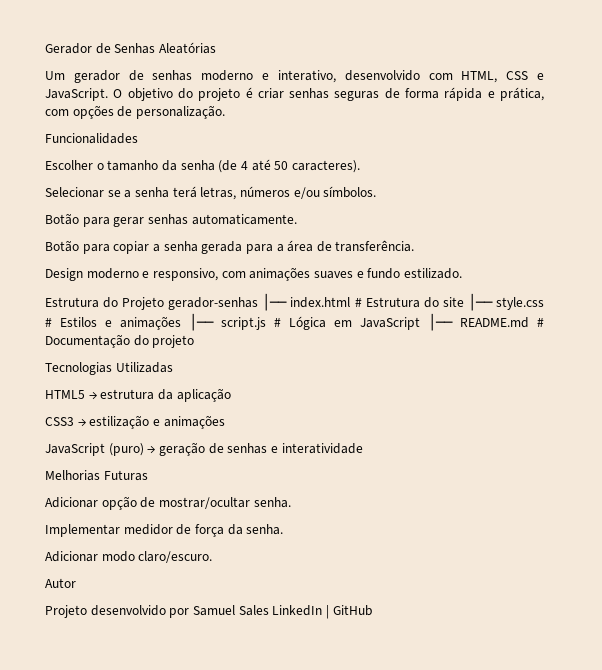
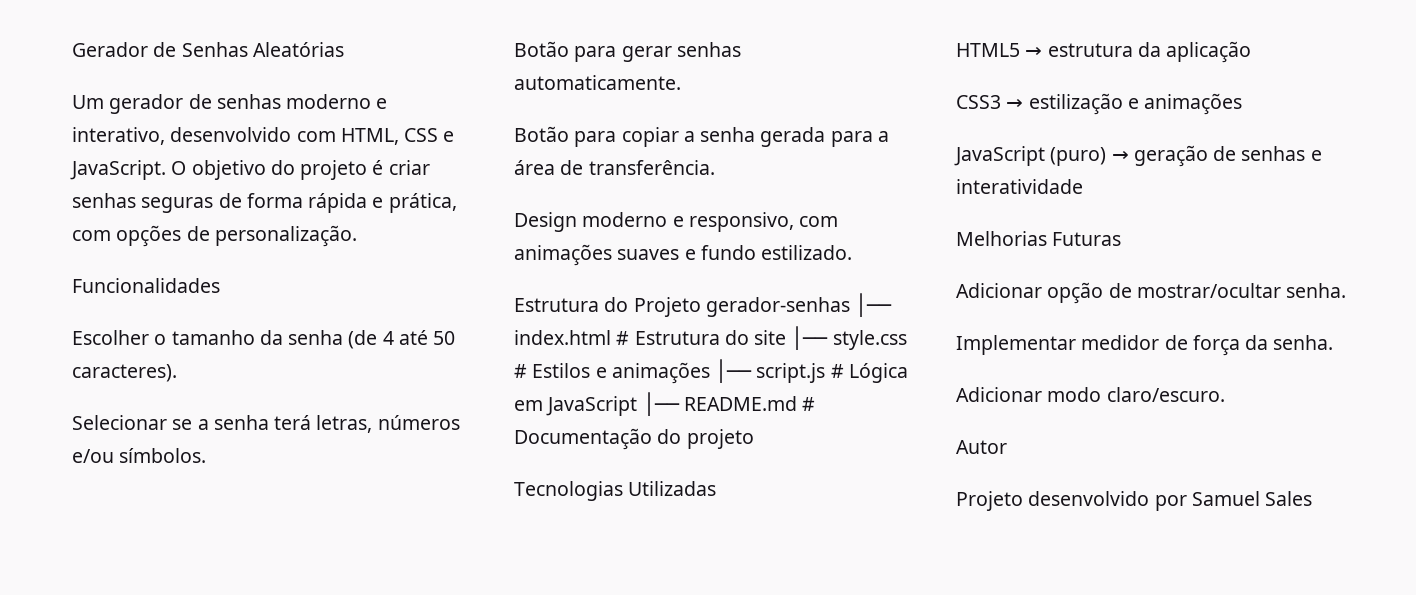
[272,605,372,619] LinkedIn | GitHub -> (1313, 498) none

